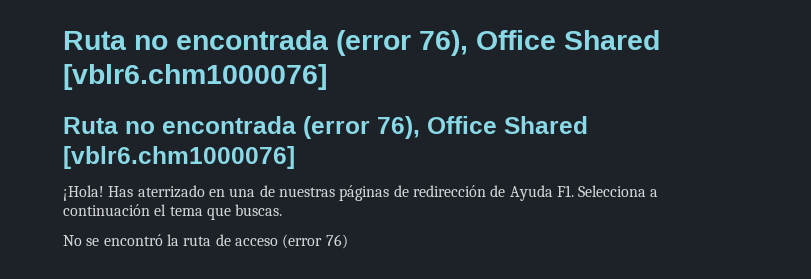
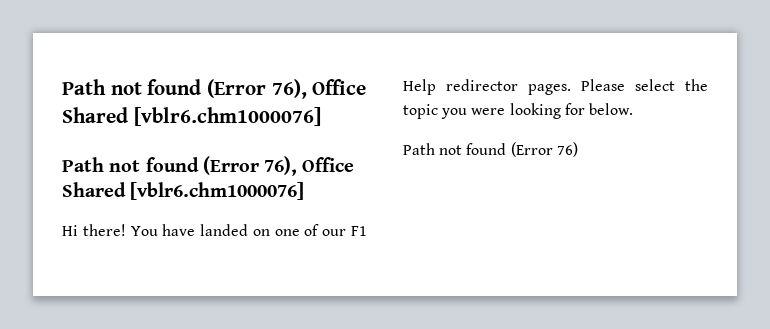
[63,30,660,56] [63,64,327,90] [63,116,588,139] [63,146,295,169] [63,185,659,201] [63,204,283,220] [63,234,323,249] Ruta no encontrada (error 76), Office Shared [vblr6.chm1000076] // Ruta no encontrada (error 76), Office Shared [vblr6.chm1000076] // ¡Hola! Has aterrizado en una de nuestras páginas de redirección de Ayuda F1. Selecciona a continuación el tema que buscas. // No se encontró la ruta de acceso (error -> [62,79,367,99] [62,107,321,126] [62,156,355,176] [62,182,305,200] [62,224,367,236] [403,79,708,95] [403,103,633,119] [403,142,553,157] Path not found (Error 76), Office Shared [vblr6.chm1000076] // Path not found (Error 76), Office Shared [vblr6.chm1000076] // Hi there! You have landed on one of our F1 Help redirector pages. Please select the topic you were looking for below. // Path not found (Error

